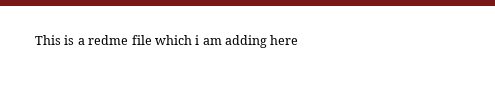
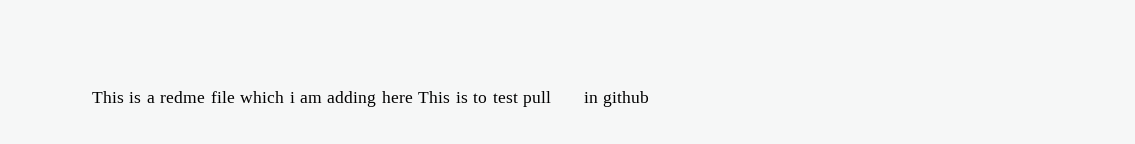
(299, 40) none -> [418,91,649,107] This is to test pull in github

